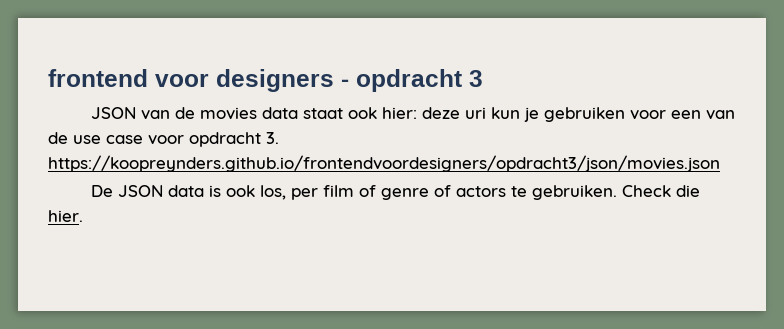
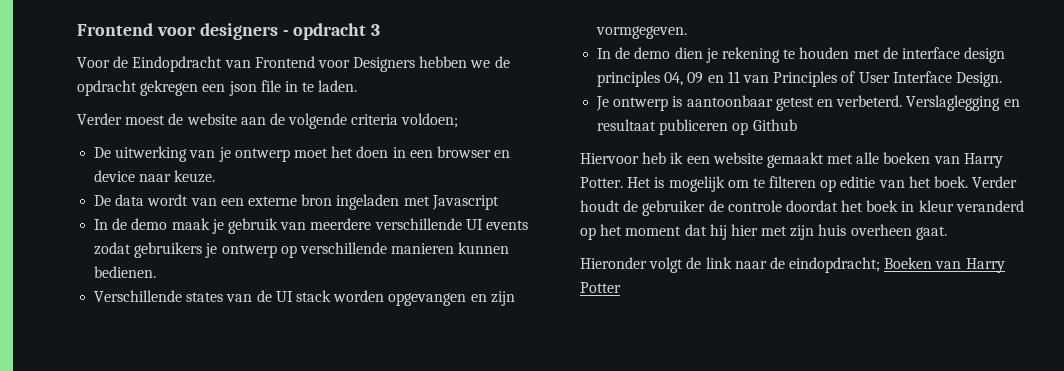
[48,69,148,87] frontend -> [77,23,153,36] Frontend
[91,107,736,122] [48,132,279,147] [48,155,720,172] [91,185,701,200] [48,210,83,222] JSON van de movies data staat ook hier: deze uri kun je gebruiken voor een van de use case voor opdracht 3. https://koopreynders.github.io/frontendvoordesigners/opdracht3/json/movies.json // De JSON data is ook los, per film of genre of actors te gebruiken. Check die hier. -> [77,56,510,72] [77,80,358,96] [77,113,459,129] [94,146,511,162] [94,170,216,183] [94,194,499,210] [94,218,528,234] [94,242,510,258] [94,266,157,278] [94,290,515,306] [596,26,688,39] [597,47,1006,63] [597,71,1002,87] [596,95,1020,111] [597,119,797,135] [580,152,1003,168] [580,176,1018,192] [580,200,1024,216] [580,224,947,240] [580,257,1005,273] [580,282,621,293] Voor de Eindopdracht van Frontend voor Designers hebben we de opdracht gekregen een json file in te laden. // Verder moest de website aan de volgende criteria voldoen; // De uitwerking van je ontwerp moet het doen in een browser en device naar keuze. // De data wordt van een externe bron ingeladen met Javascript // In de demo maak je gebruik van meerdere verschillende UI events zodat gebruikers je ontwerp op verschillende manieren kunnen bedienen. // Verschillende states van de UI stack worden opgevangen en zijn vormgegeven. // In de demo dien je rekening te houden met de interface design principles 04, 09 en 11 van Principles of User Interface Design. // Je ontwerp is aantoonbaar getest en verbeterd. Verslaglegging en resultaat publiceren op Github // Hiervoor heb ik een website gemaakt met alle boeken van Harry Potter. Het is mogelijk om te filteren op editie van het boek. Verder houdt de gebruiker de controle doordat het boek in kleur veranderd op het moment dat hij hier met zijn huis overheen gaat. // Hieronder volgt de link naar de eindopdracht; Boeken van Harry Potter

